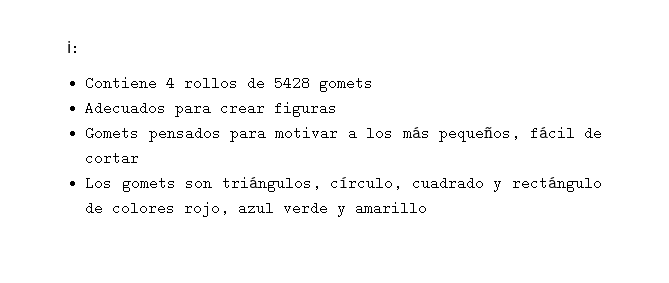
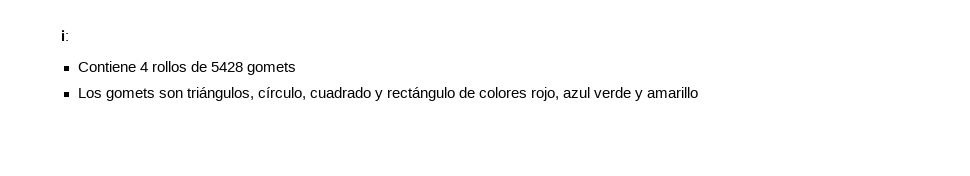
[85,101,338,117] [85,126,603,142] [85,151,140,165] // Adecuados para crear figuras // Gomets pensados para motivar a los más pequeños, fácil de cortar -> (296, 68) none

